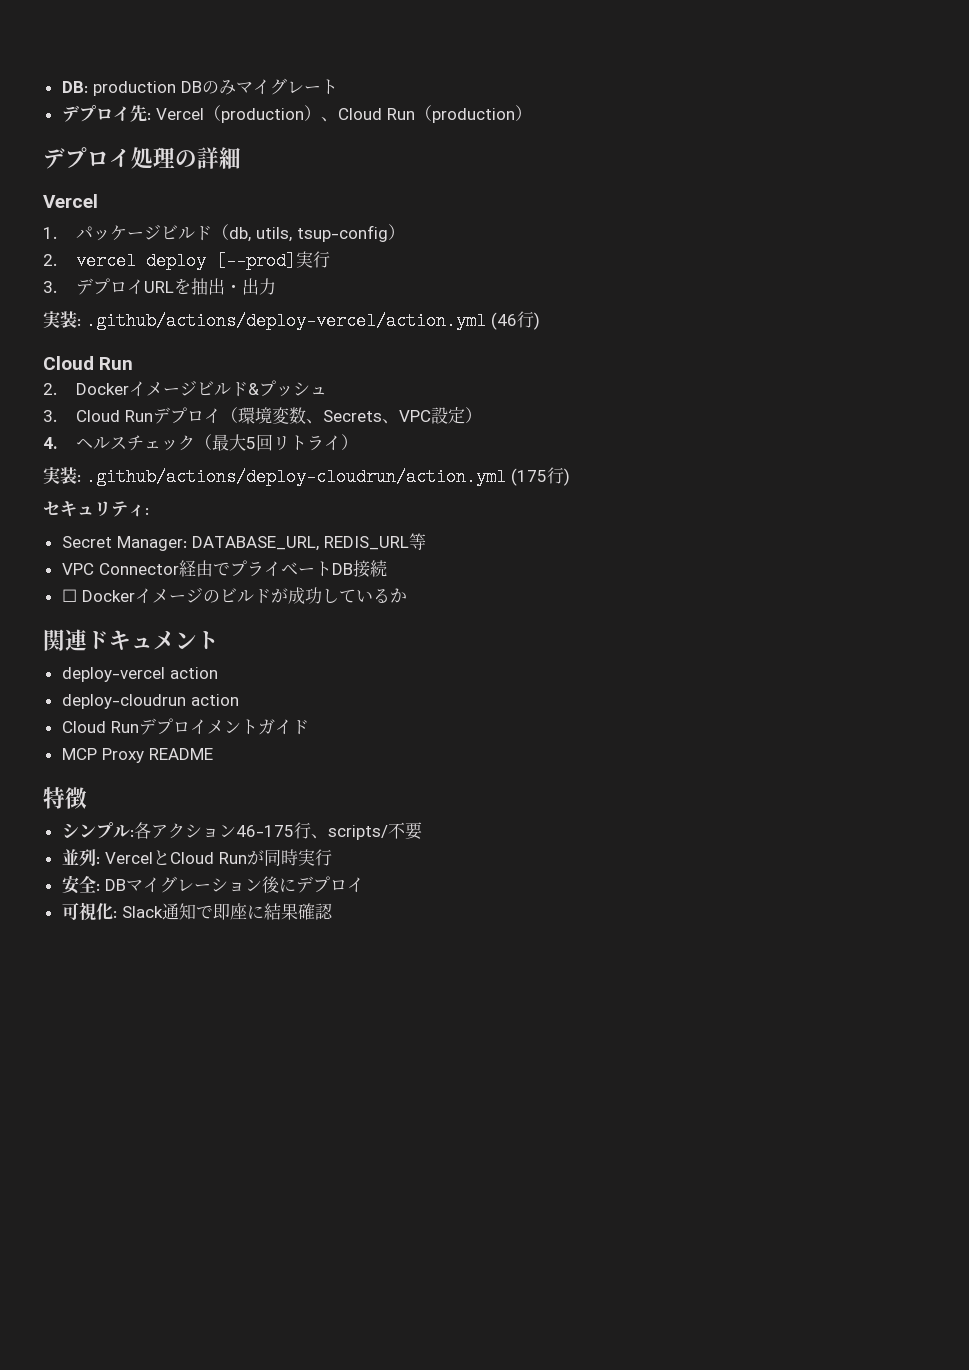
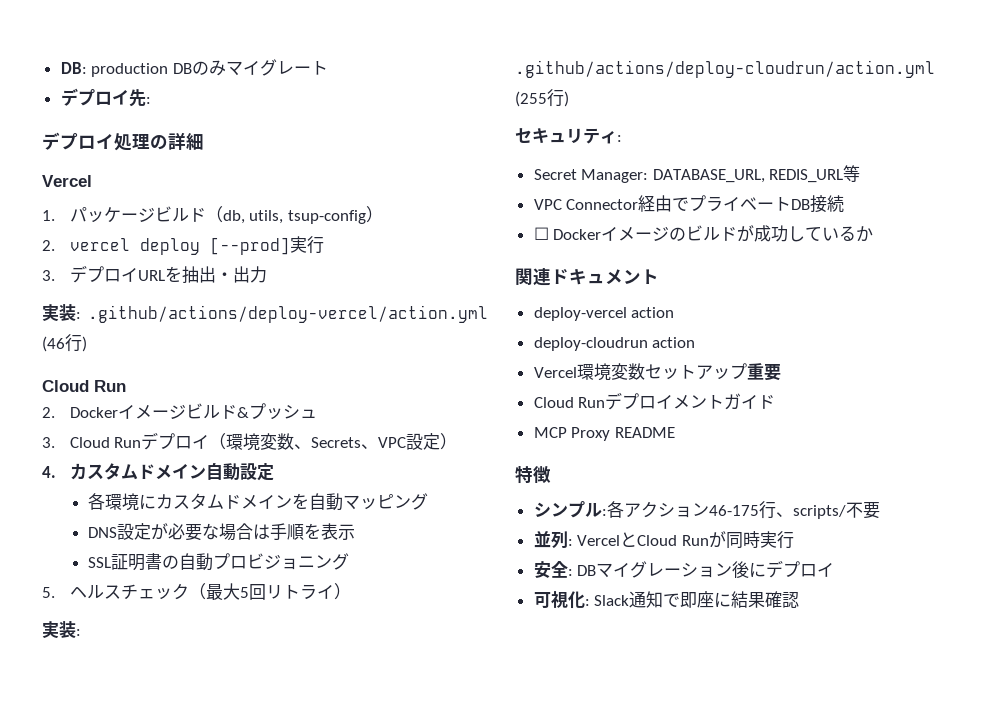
[155,105,532,123] Vercel（production）、Cloud Run（production） -> (151, 100) none
(58, 443) none -> [69,462,274,481] [88,493,429,511] [88,523,356,541] [88,553,350,571] [42,587,55,598] カスタムドメイン自動設定 // 各環境にカスタムドメインを自動マッピング // DNS設定が必要な場合は手順を表示 // SSL証明書の自動プロビジョニング // 5.
[511,468,547,486] (175 -> [515,91,547,107] (255
(239, 700) none -> [533,363,781,381] // Vercel環境変数セットアップ重要

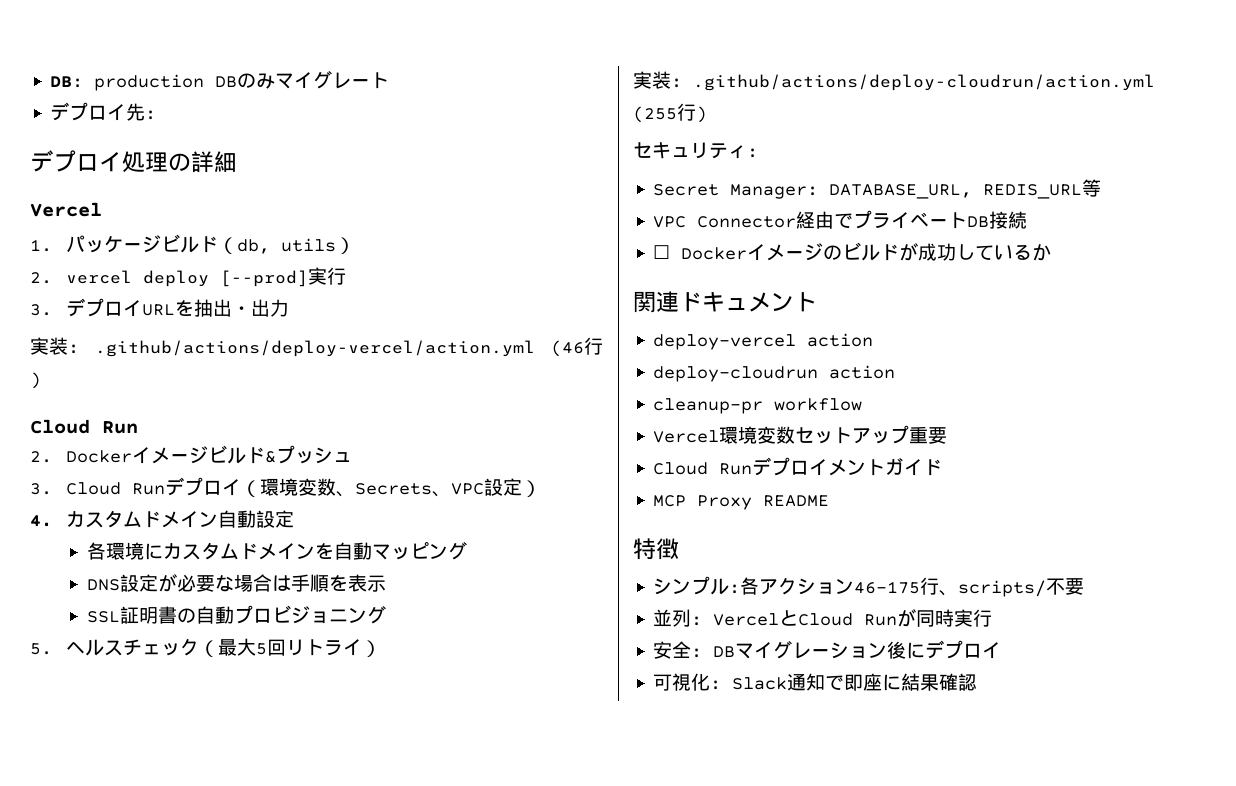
[249,210,366,224] utils, tsup-config -> [281,238,337,252] utils
(696, 342) none -> [653,398,863,414] // cleanup-pr workflow

